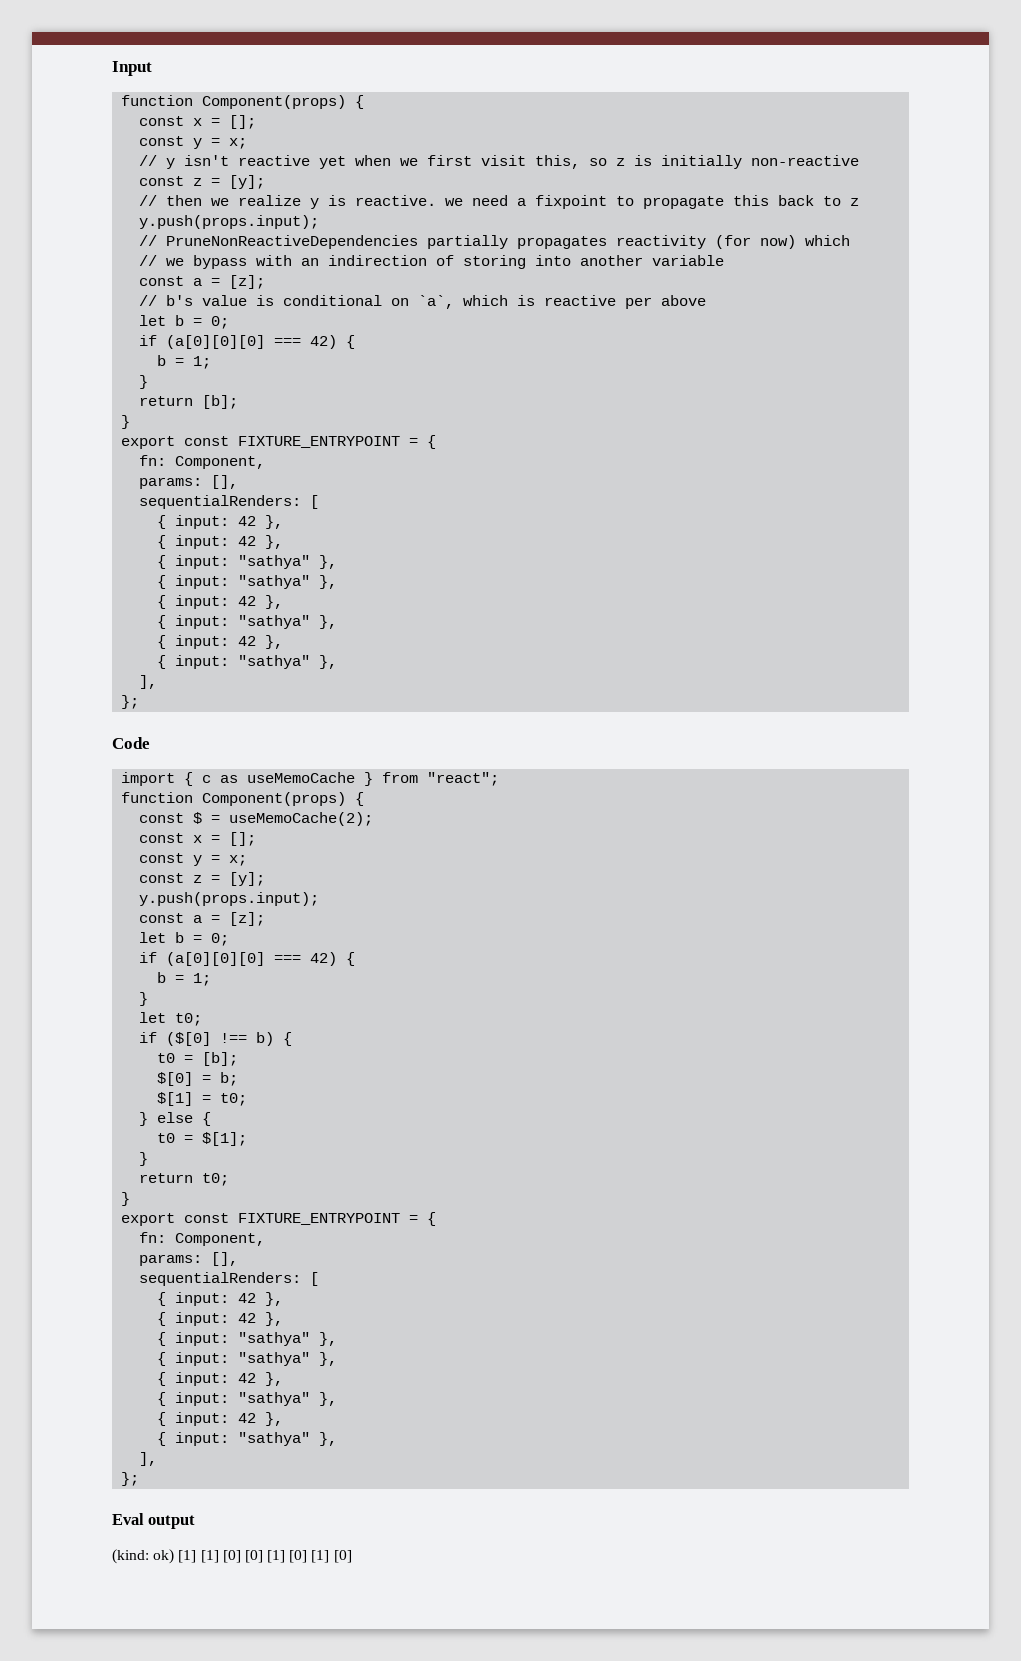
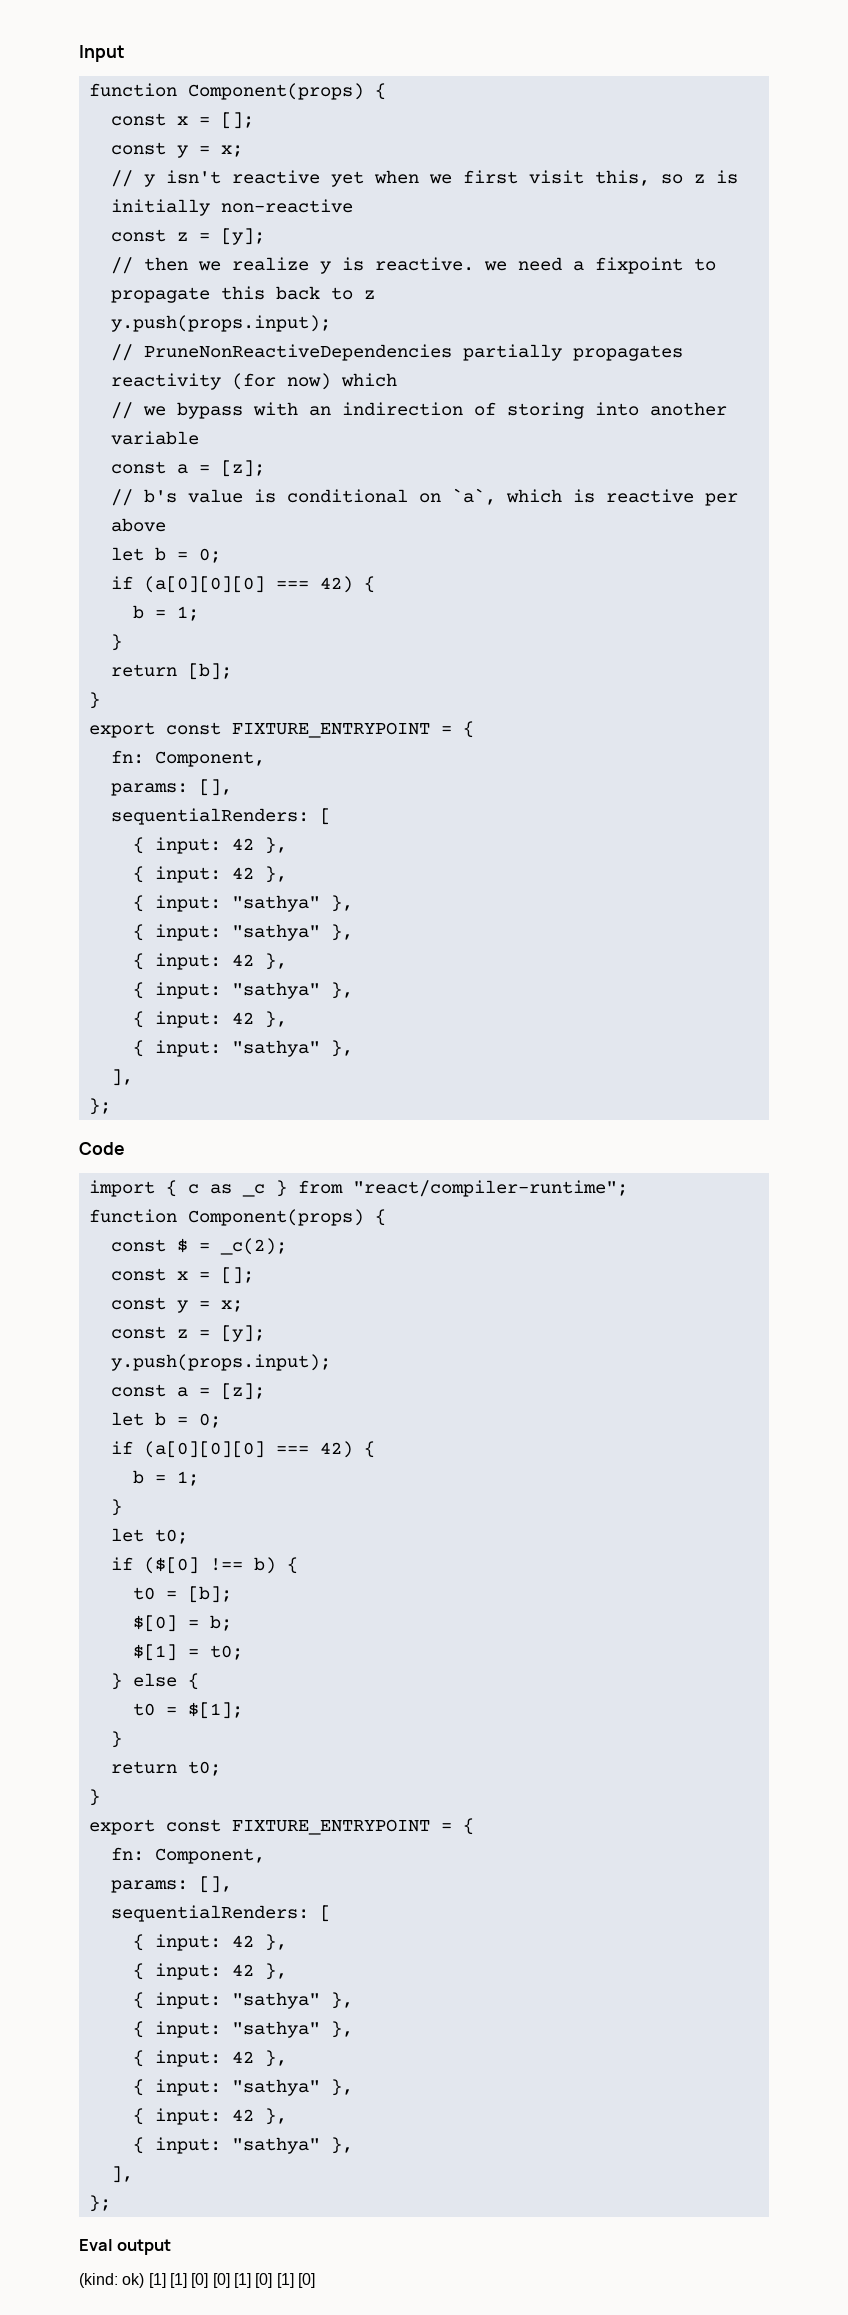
[247,772,356,783] useMemoCache -> [241,1184,265,1197] _c
[427,772,500,786] "react"; -> [352,1180,628,1197] "react/compiler-runtime";
[229,812,374,826] useMemoCache(2); -> [219,1238,287,1255] _c(2);

